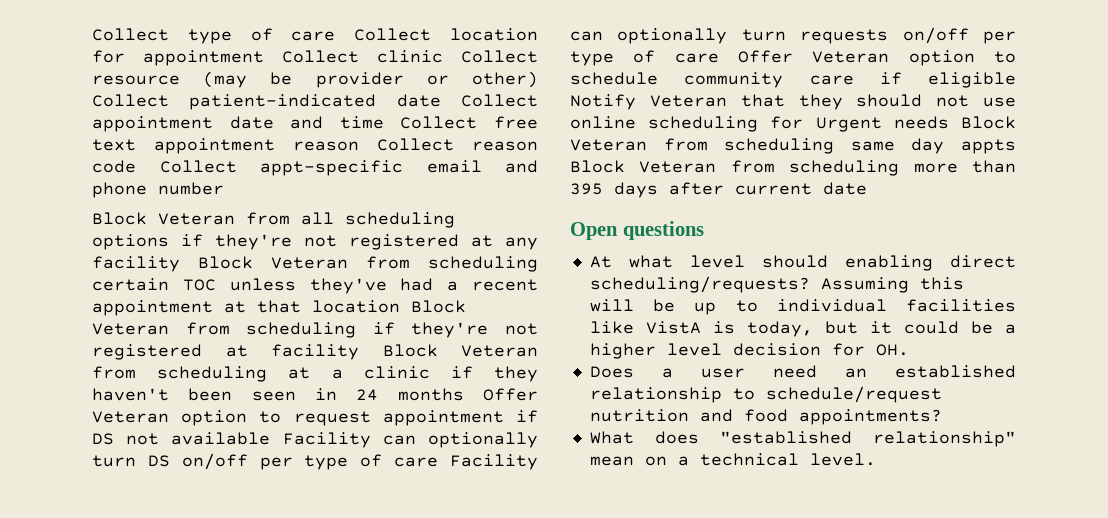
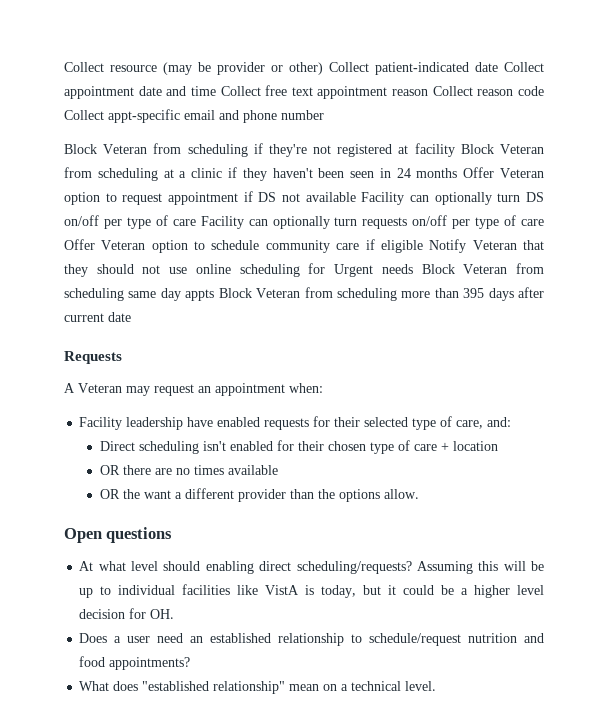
[92,28,538,44] [92,50,538,66] Collect type of care Collect location for appointment Collect clinic Collect -> [64,62,104,72] Collect
[301,212,455,228] [92,234,538,250] [92,256,538,272] [92,278,538,294] [92,300,466,316] [92,322,230,335] all scheduling options if they're not registered at any facility Block Veteran from scheduling certain TOC unless they've had a recent appointment at that location Block Veteran from -> (182, 148) none
(867, 188) none -> [64,351,122,364] [64,383,323,396] [79,416,512,430] [99,440,498,454] [99,465,278,475] [99,488,419,502] // Requests // A Veteran may request an appointment when: // Facility leadership have enabled requests for their selected type of care, and: // Direct scheduling isn't enabled for their chosen type of care + location // OR there are no times available // OR the want a different provider than the options allow.

